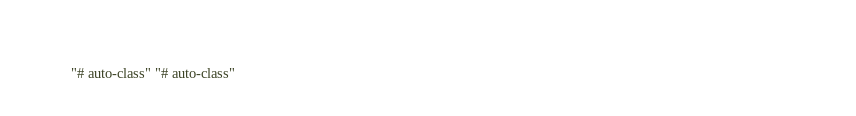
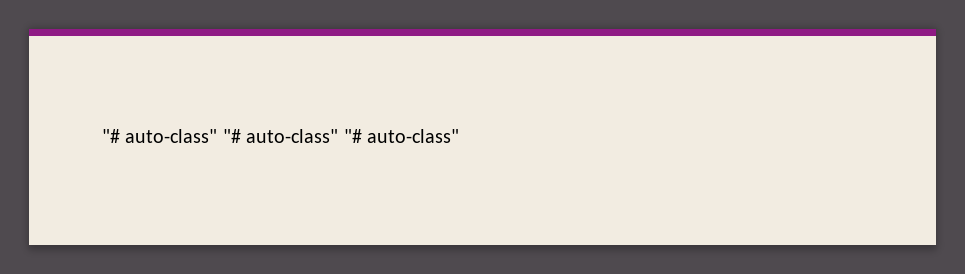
[71,68,235,78] "# auto-class" "# auto-class" -> [102,129,459,143] "# auto-class" "# auto-class" "# auto-class"

